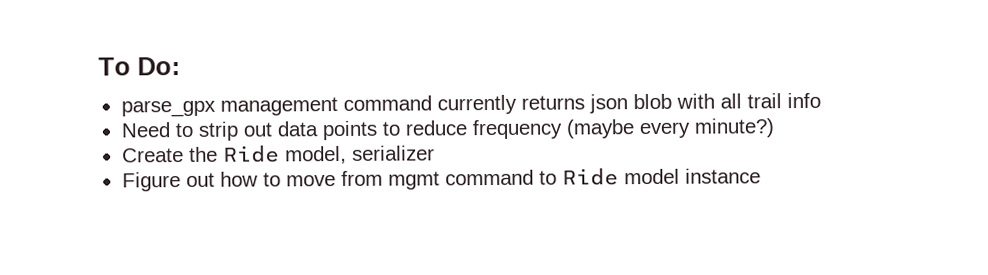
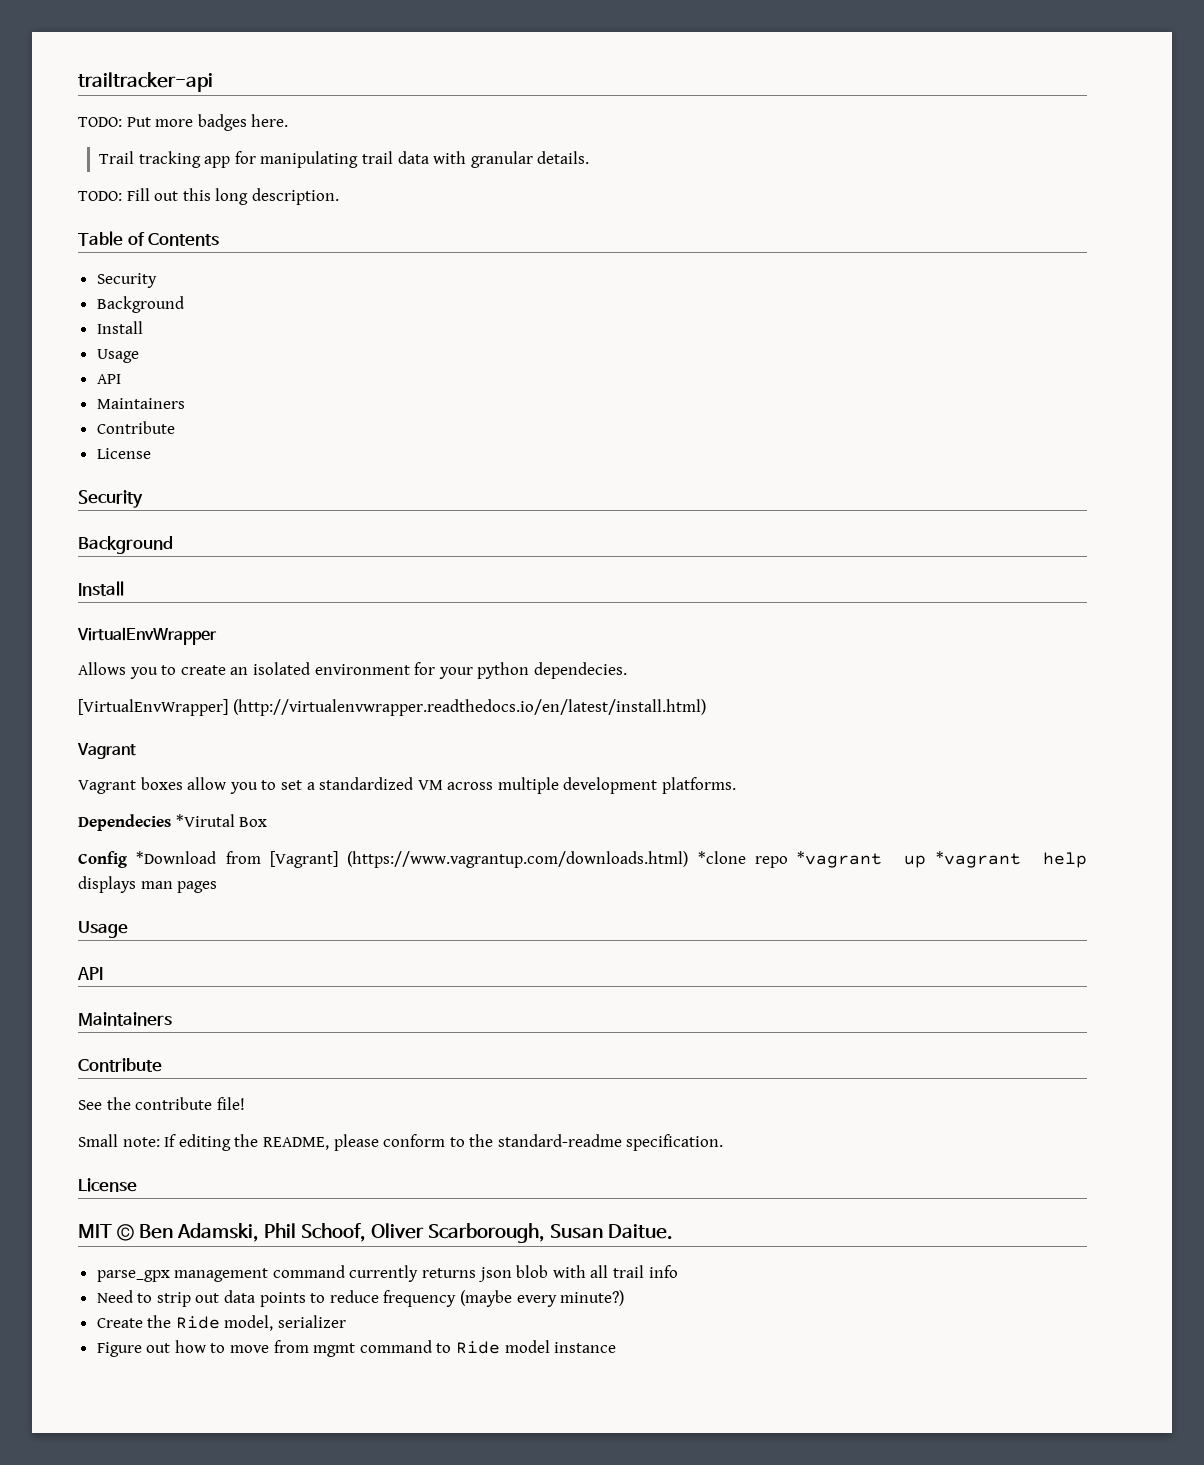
[98,57,180,76] To Do: -> [78,72,213,92] [78,114,289,131] [99,151,590,168] [78,188,339,205] [78,231,220,246] [96,273,157,288] [96,296,184,313] [96,321,143,334] [96,349,139,363] [96,374,121,384] [96,398,185,409] [96,421,175,434] [96,448,151,459] [78,490,143,508] [78,536,173,554] [78,581,124,596] [77,627,217,645] [78,662,627,679] [78,699,706,716] [77,743,136,759] [78,777,737,794] [78,814,268,831] [78,851,1088,868] [78,876,218,893] [78,921,128,938] [77,967,103,980] [78,1012,172,1026] [78,1058,162,1072] [78,1097,245,1110] [78,1134,724,1151] [78,1178,137,1192] [78,1223,673,1243] trailtracker-api // TODO: Put more badges here. // Trail tracking app for manipulating trail data with granular details. // TODO: Fill out this long description. // Table of Contents // Security // Background // Install // Usage // API // Maintainers // Contribute // License // Security // Background // Install // VirtualEnvWrapper // Allows you to create an isolated environment for your python dependecies. // [VirtualEnvWrapper] (http://virtualenvwrapper.readthedocs.io/en/latest/install.html) // Vagrant // Vagrant boxes allow you to set a standardized VM across multiple development platforms. // Dependecies *Virutal Box // Config *Download from [Vagrant] (https://www.vagrantup.com/downloads.html) *clone repo *vagrant up *vagrant help displays man pages // Usage // API // Maintainers // Contribute // See the contribute file! // Small note: If editing the README, please conform to the standard-readme specification. // License // MIT © Ben Adamski, Phil Schoof, Oliver Scarborough, Susan Daitue.

